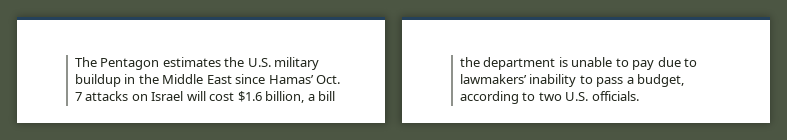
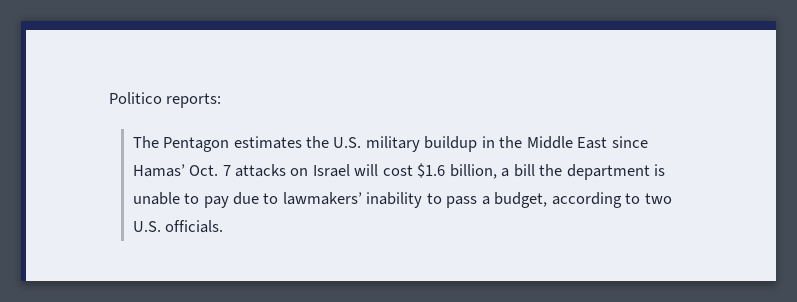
(74, 62) none -> [109,92,222,108] Politico reports: //

